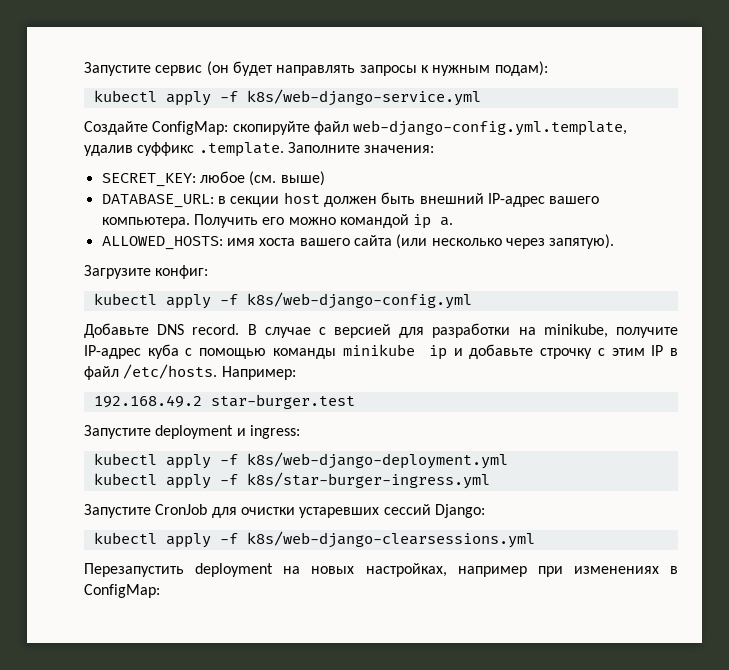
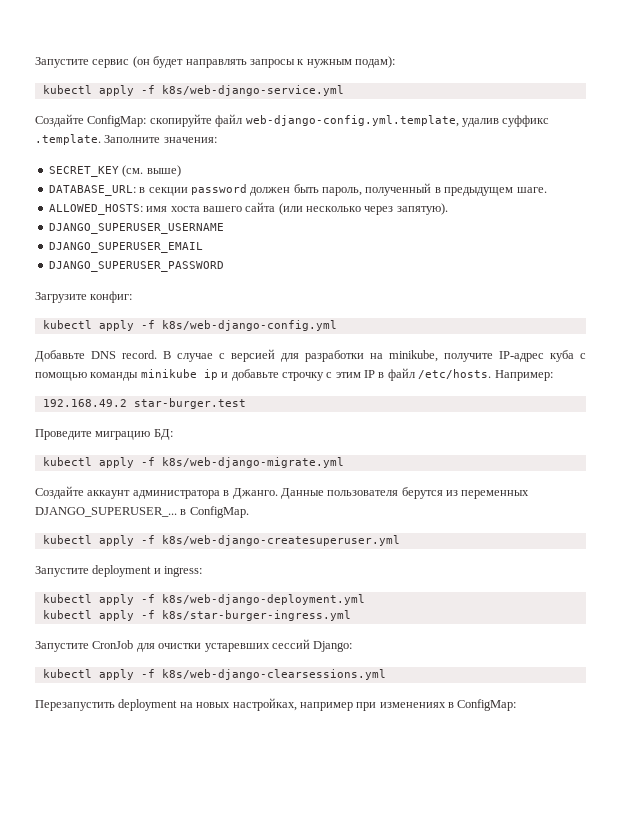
[101,171,245,187] SECRET_KEY: любое -> [48,166,119,177] SECRET_KEY
[283,192,320,204] host -> [190,184,247,195] password
[419,193,600,207] [101,214,454,229] внешний IP-адрес вашего компьютера. Получить его можно командой ip a. -> [322,183,547,196] пароль, полученный в предыдущем шаге.
(615, 241) none -> [48,223,224,234] [48,242,203,253] [48,261,224,272] // DJANGO_SUPERUSER_USERNAME // DJANGO_SUPERUSER_EMAIL // DJANGO_SUPERUSER_PASSWORD
(355, 401) none -> [35,429,173,440] [42,457,344,468] [35,486,530,499] [35,506,249,518] [42,535,400,546] // Проведите миграцию БД: // kubectl apply -f k8s/web-django-migrate.yml // Создайте аккаунт администратора в Джанго. Данные пользователя берутся из переменных DJANGO_SUPERUSER_... в ConfigMap. // kubectl apply -f k8s/web-django-createsuperuser.yml

